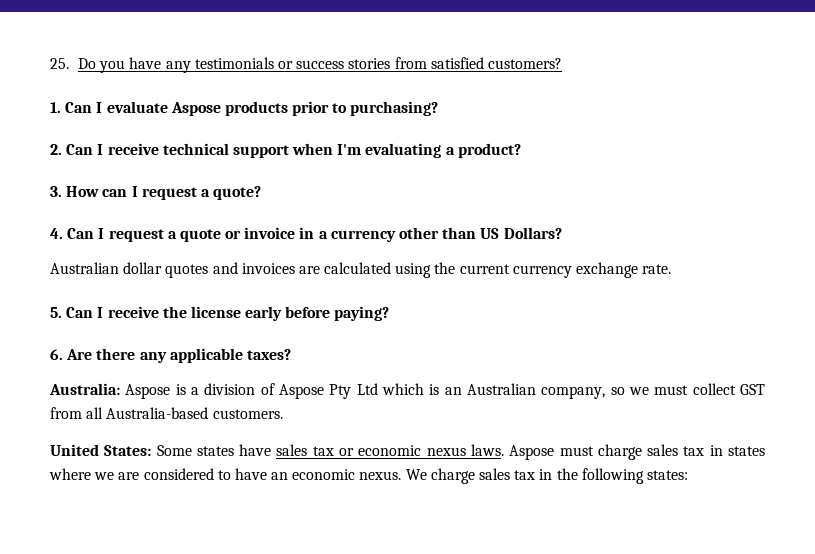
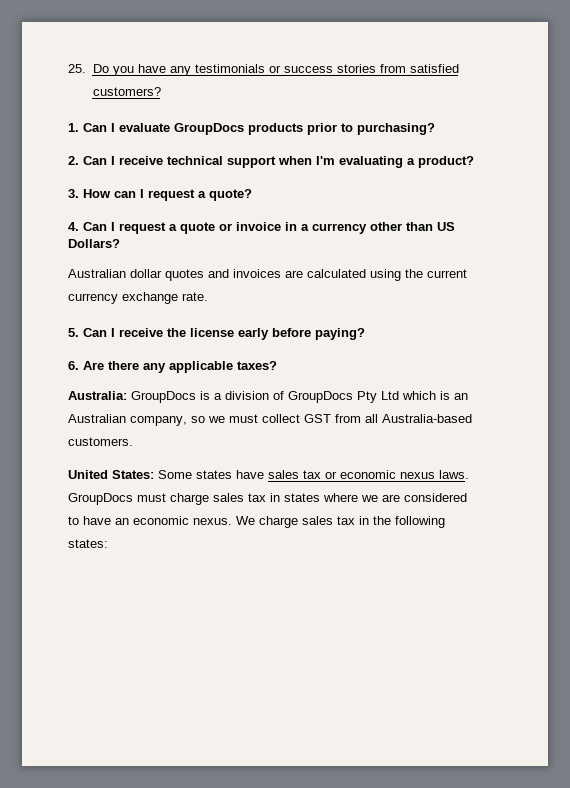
[170,102,221,116] Aspose -> [174,123,244,135] GroupDocs
[125,384,171,399] Aspose -> [131,391,196,403] GroupDocs
[279,384,324,399] Aspose -> [288,391,353,403] GroupDocs
[509,445,555,460] Aspose -> [68,493,133,505] GroupDocs

